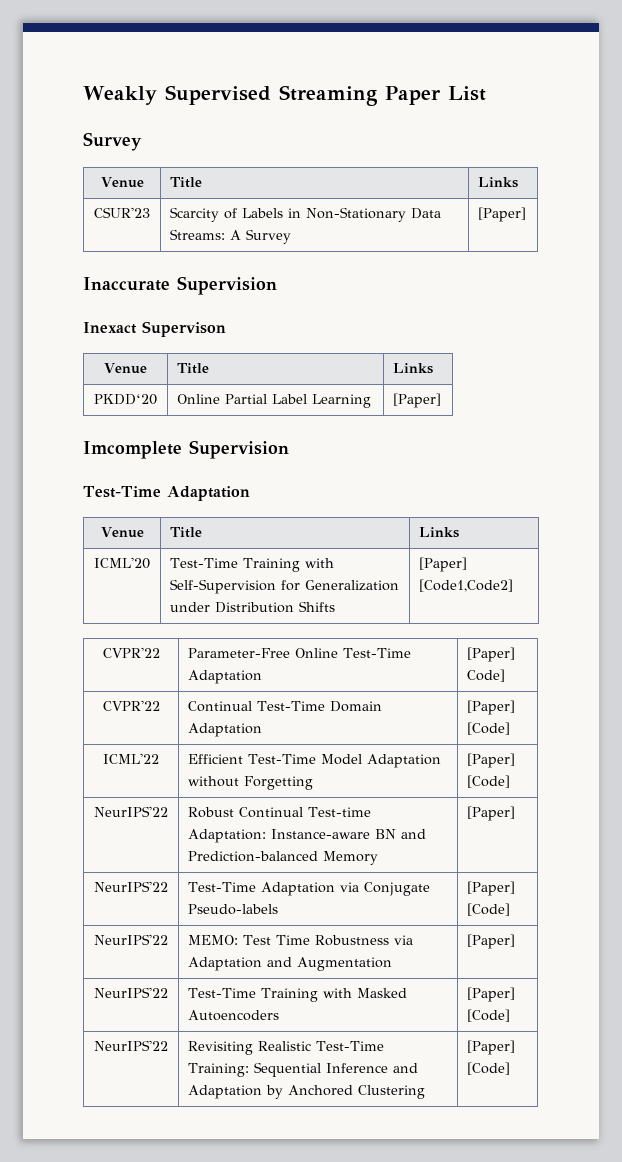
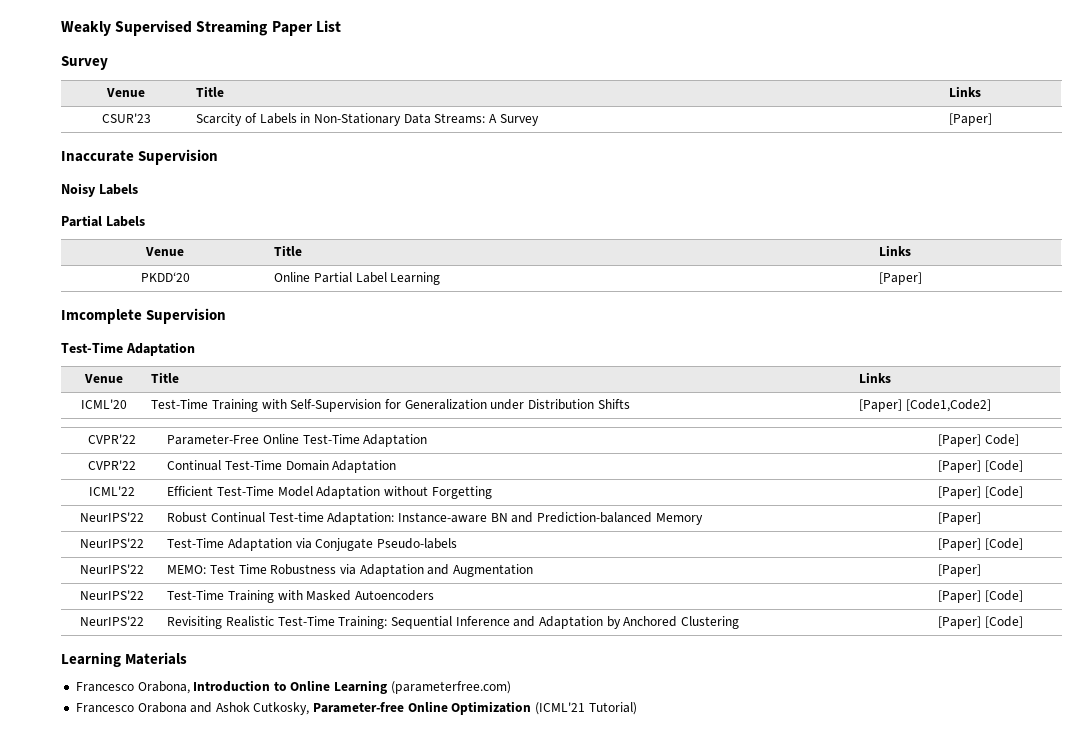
[83,321,226,337] Inexact Supervison -> [61,183,138,197] [61,215,145,227] Noisy Labels // Partial Labels
(511, 1068) none -> [61,652,188,667] [75,680,511,694] [75,701,637,715] // Learning Materials // Francesco Orabona, Introduction to Online Learning (parameterfree.com) // Francesco Orabona and Ashok Cutkosky, Parameter-free Online Optimization (ICML'21 Tutorial)

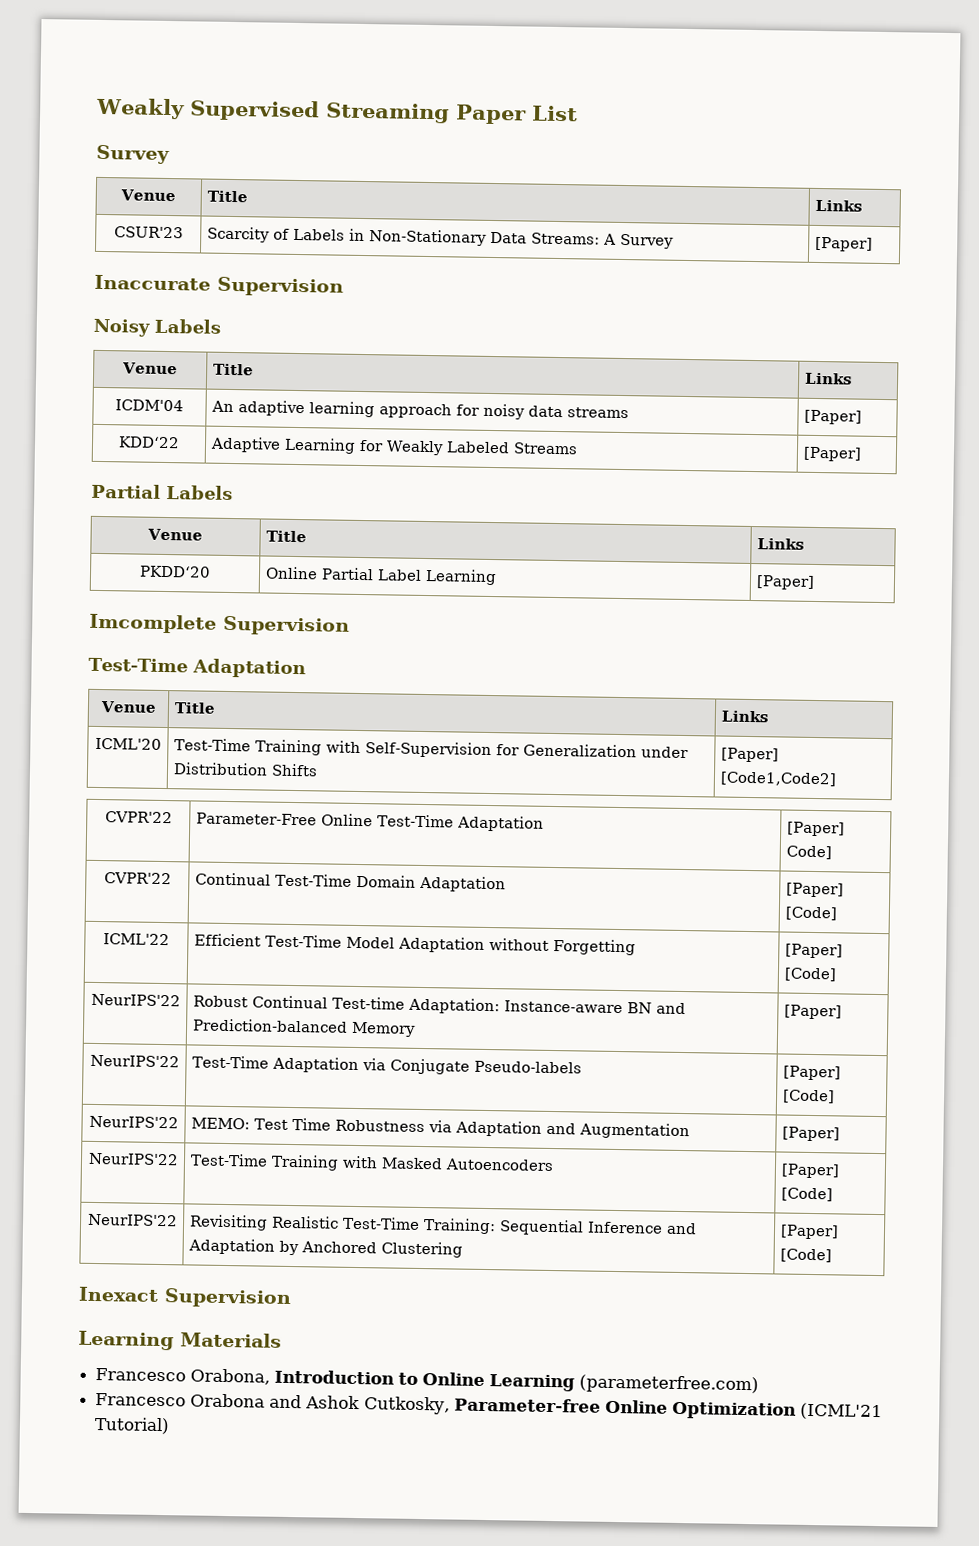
(138, 189) none -> [122,362,179,375] [212,363,254,376] [804,372,852,385] [115,399,184,412] [210,400,629,420] [803,409,862,425] [118,436,180,449] [209,436,578,456] [802,446,862,462] // Venue | Title | Links // ICDM'04 | An adaptive learning approach for noisy data streams | [Paper] // KDD‘22 | Adaptive Learning for Weakly Labeled Streams | [Paper]
(1024, 622) none -> [78,1286,292,1309] // Inexact Supervision

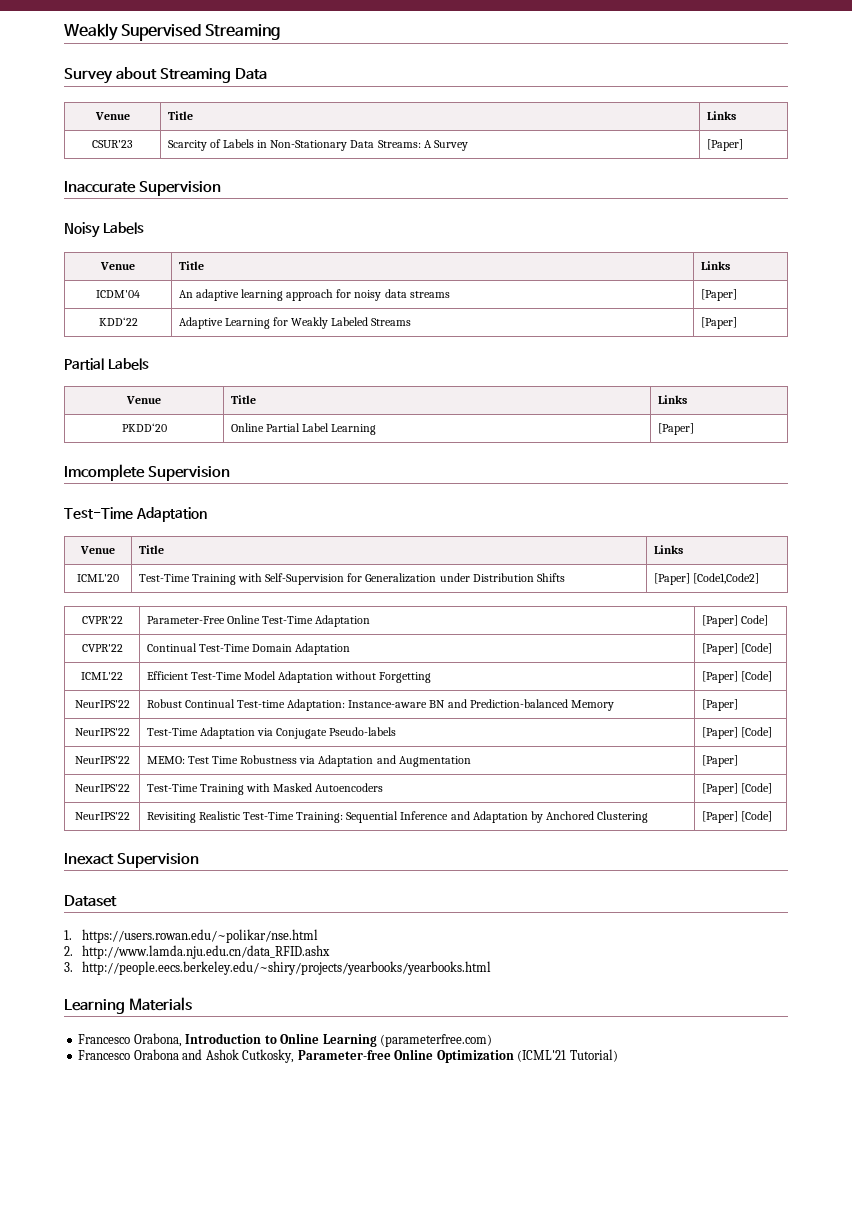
[454,104,578,125] [96,144,170,165] Paper List // Survey -> [64,67,267,84] // Survey about Streaming Data
(292, 1298) none -> [64,895,117,907] [64,929,319,943] [64,945,331,959] [64,961,492,975] // Dataset // 1. https://users.rowan.edu/~polikar/nse.html // 2. http://www.lamda.nju.edu.cn/data_RFID.ashx // 3. http://people.eecs.berkeley.edu/~shiry/projects/yearbooks/yearbooks.html

